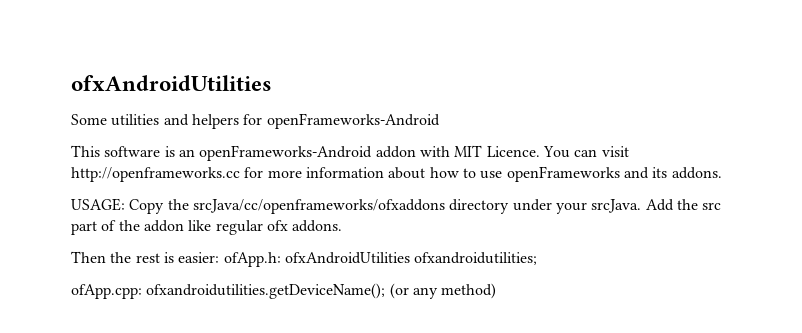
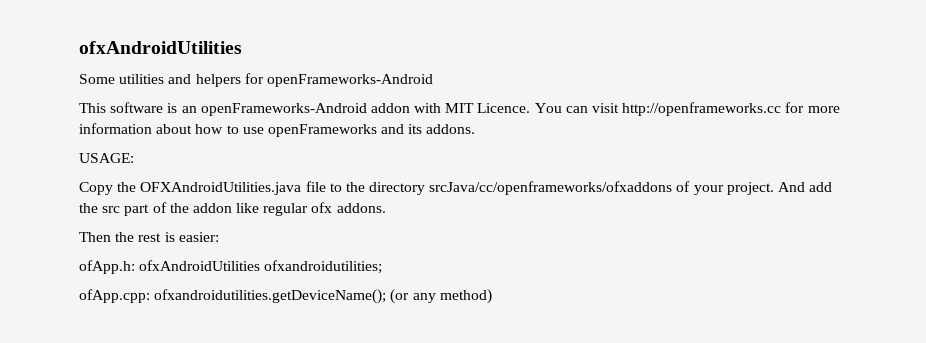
(125, 204) none -> (134, 158) //
[192,199,674,214] srcJava/cc/openframeworks/ofxaddons directory under your srcJava. Add -> [140,181,833,195] OFXAndroidUtilities.java file to the directory srcJava/cc/openframeworks/ofxaddons of your project. And add
(220, 257) none -> (219, 237) //

